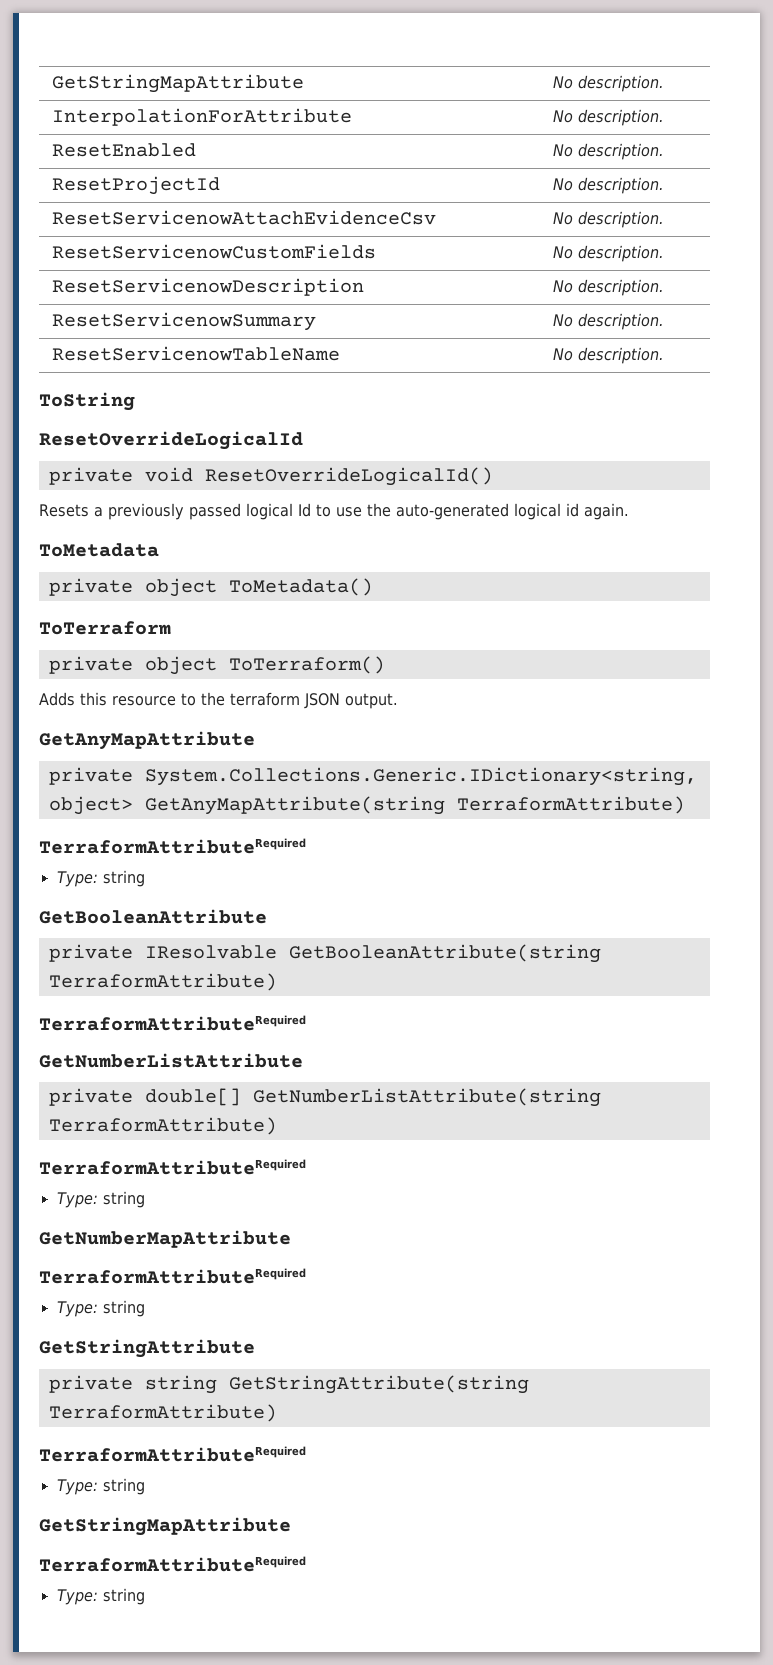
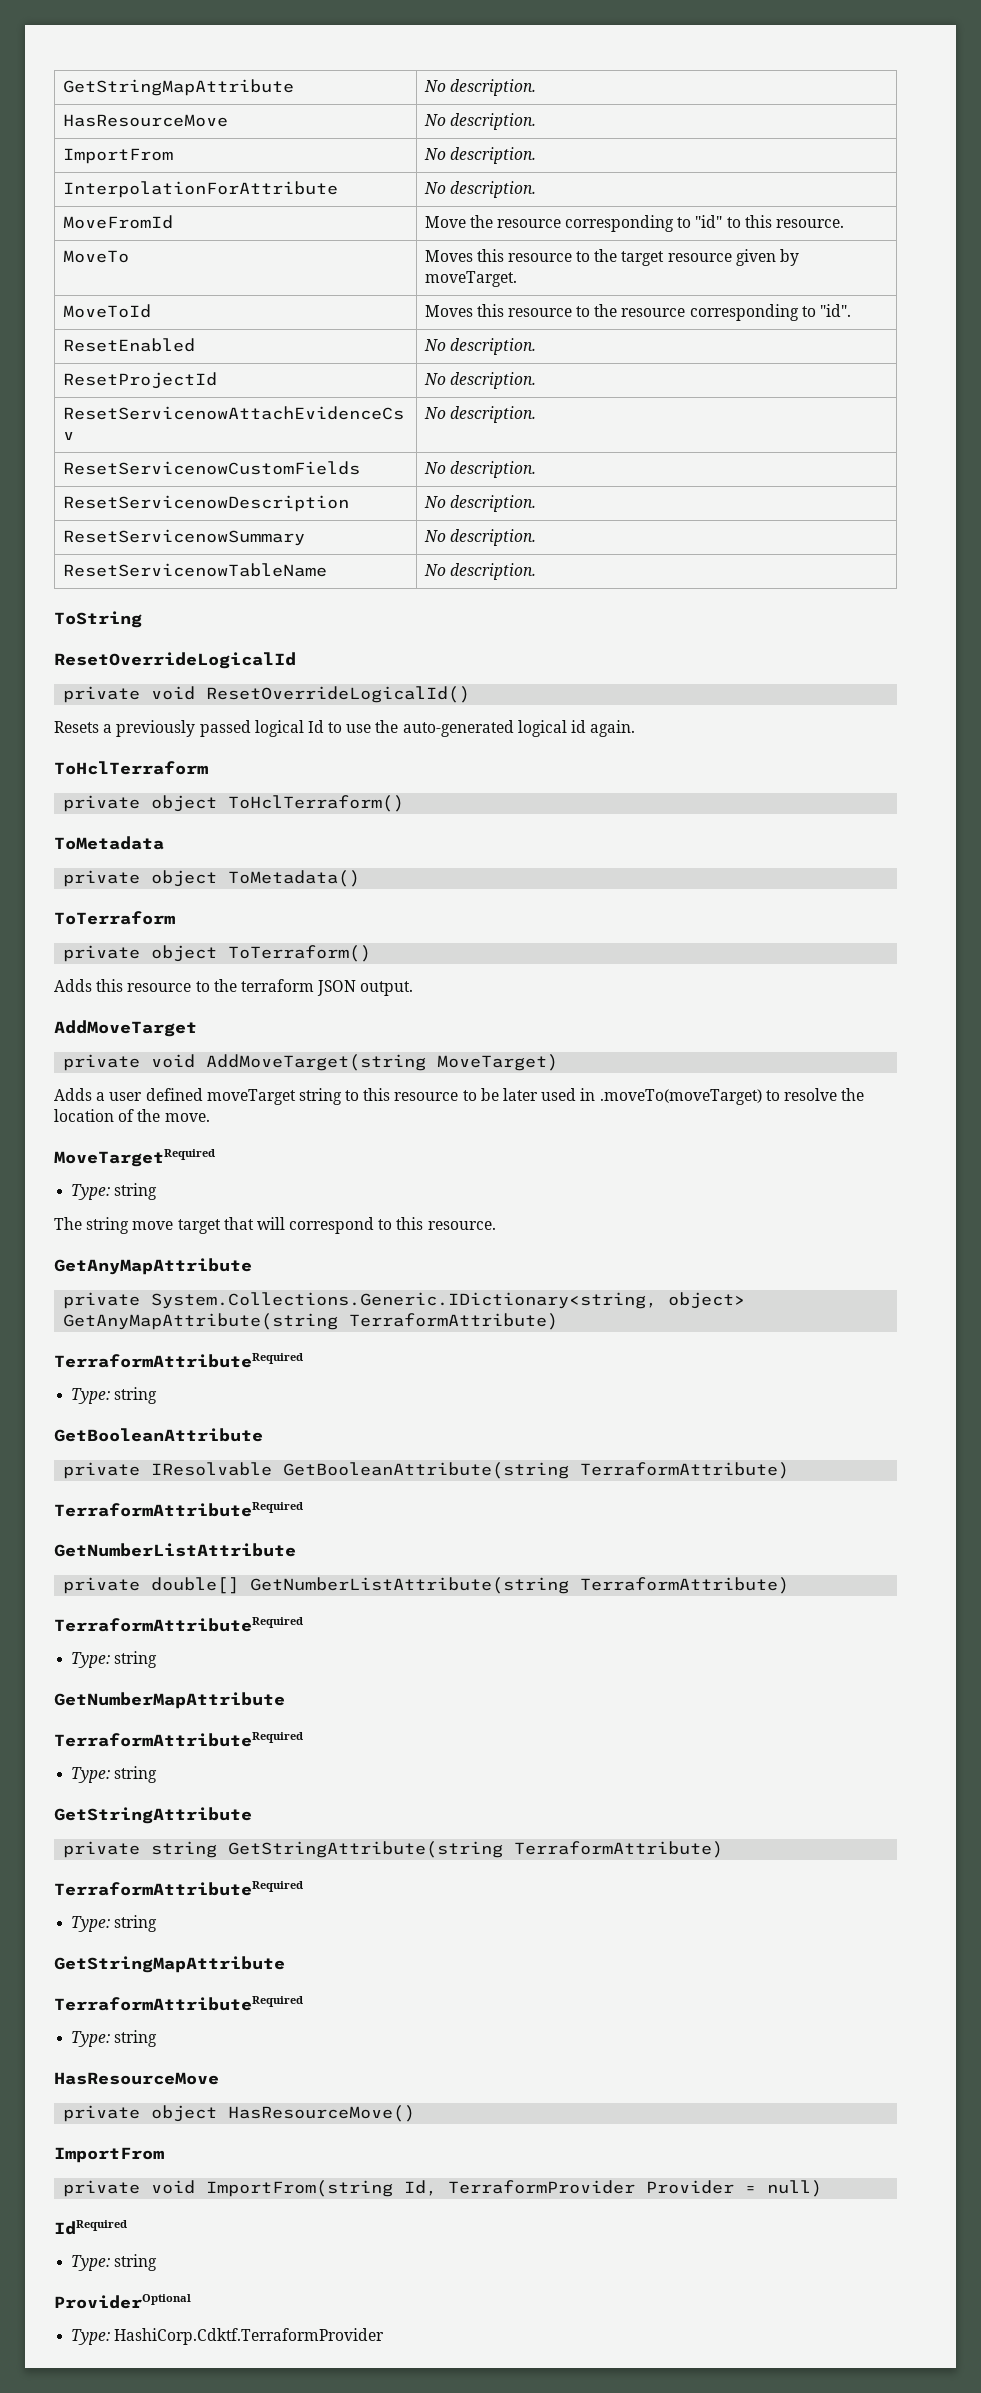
[51,108,352,126] [552,109,664,126] InterpolationForAttribute | No description. -> [62,114,228,127] [423,113,536,130] [62,148,173,164] [423,147,536,164] [62,181,338,198] [423,181,536,198] [62,215,173,229] [424,215,844,232] [62,250,129,263] [424,249,799,266] [424,271,517,287] [62,304,151,318] [424,304,851,321] HasResourceMove | No description. // ImportFrom | No description. // InterpolationForAttribute | No description. // MoveFromId | Move the resource corresponding to "id" to this resource. // MoveTo | Moves this resource to the target resource given by moveTarget. // MoveToId | Moves this resource to the resource corresponding to "id".
(629, 511) none -> [54,761,208,775] [63,795,405,812] // ToHclTerraform // private object ToHclTerraform()
(398, 701) none -> [54,1020,197,1037] [63,1054,559,1071] [54,1088,865,1105] [54,1109,210,1122] [54,1149,215,1167] [71,1183,158,1200] [54,1217,496,1234] // AddMoveTarget // private void AddMoveTarget(string MoveTarget) // Adds a user defined moveTarget string to this resource to be later used in .moveTo(moveTarget) to resolve the location of the move. // MoveTargetRequired // Type: string // The string move target that will correspond to this resource.
(145, 1596) none -> [54,2072,219,2085] [63,2105,416,2122] [54,2147,164,2163] [63,2180,823,2197] [54,2220,127,2235] [71,2254,158,2271] [54,2294,191,2309] [71,2328,385,2345] // HasResourceMove // private object HasResourceMove() // ImportFrom // private void ImportFrom(string Id, TerraformProvider Provider = null) // IdRequired // Type: string // ProviderOptional // Type: HashiCorp.Cdktf.TerraformProvider

